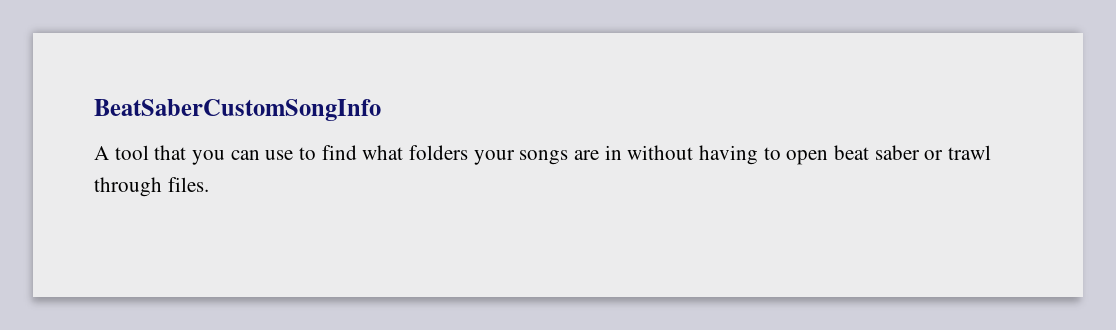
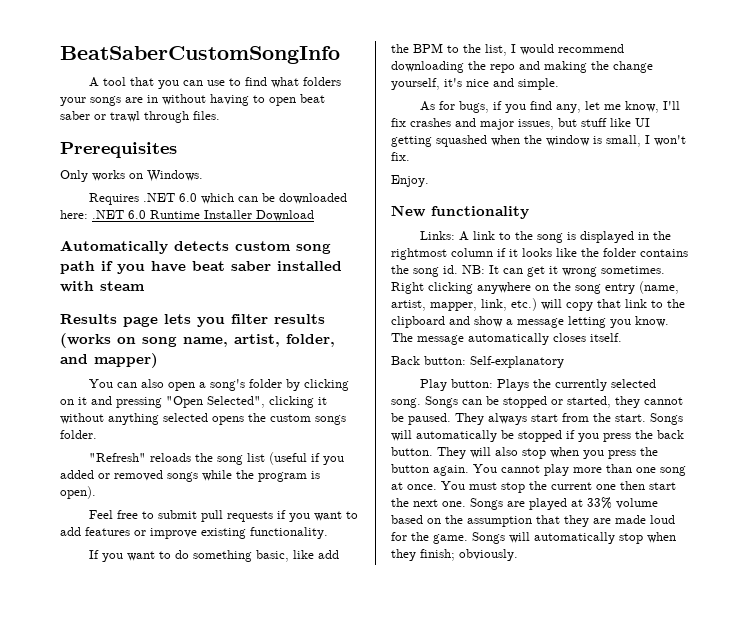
(209, 184) none -> [60,142,177,158] [60,170,203,182] [88,193,347,205] [60,210,314,221] [60,240,331,254] [60,261,342,274] [60,281,145,292] [60,314,325,327] [60,333,335,348] [60,353,158,368] [88,379,349,391] [60,396,327,408] [60,413,346,425] [60,430,97,439] [88,452,344,465] [60,470,320,482] [60,486,96,499] [88,510,358,522] [60,527,328,539] [88,550,339,562] [391,43,624,56] [391,61,653,73] [391,78,559,90] [419,101,680,113] [391,118,650,130] [391,135,686,147] [391,152,410,161] [391,175,429,187] [391,205,529,219] [419,231,671,243] [391,248,688,260] [391,265,665,277] [391,281,679,294] [391,298,685,311] [391,316,669,328] [391,333,622,345] [391,356,564,368] [419,379,656,391] [391,396,683,408] [391,413,683,425] [391,430,684,442] [391,447,658,459] [391,464,686,476] [391,481,676,493] [391,497,658,510] [391,515,675,527] [391,532,676,544] [391,549,518,561] // Prerequisites // Only works on Windows. // Requires .NET 6.0 which can be downloaded here: .NET 6.0 Runtime Installer Download // Automatically detects custom song path if you have beat saber installed with steam // Results page lets you filter results (works on song name, artist, folder, and mapper) // You can also open a song's folder by clicking on it and pressing "Open Selected", clicking it without anything selected opens the custom songs folder. // "Refresh" reloads the song list (useful if you added or removed songs while the program is open). // Feel free to submit pull requests if you want to add features or improve existing functionality. // If you want to do something basic, like add the BPM to the list, I would recommend downloading the repo and making the change yourself, it's nice and simple. // As for bugs, if you find any, let me know, I'll fix crashes and major issues, but stuff like UI getting squashed when the window is small, I won't fix. // Enjoy. // New functionality // Links: A link to the song is displayed in the rightmost column if it looks like the folder contains the song id. NB: It can get it wrong sometimes. Right clicking anywhere on the song entry (name, artist, mapper, link, etc.) will copy that link to the clipboard and show a message letting you know. The message automatically closes itself. // Back button: Self-explanatory // Play button: Plays the currently selected song. Songs can be stopped or started, they cannot be paused. They always start from the start. Songs will automatically be stopped if you press the back button. They will also stop when you press the button again. You cannot play more than one song at once. You must stop the current one then start the next one. Songs are played at 33% volume based on the assumption that they are made loud for the game. Songs will automatically stop when they finish; obviously.

